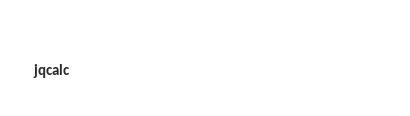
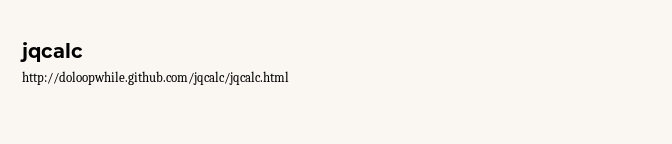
(70, 71) none -> [22,71,289,85] // http://doloopwhile.github.com/jqcalc/jqcalc.html

